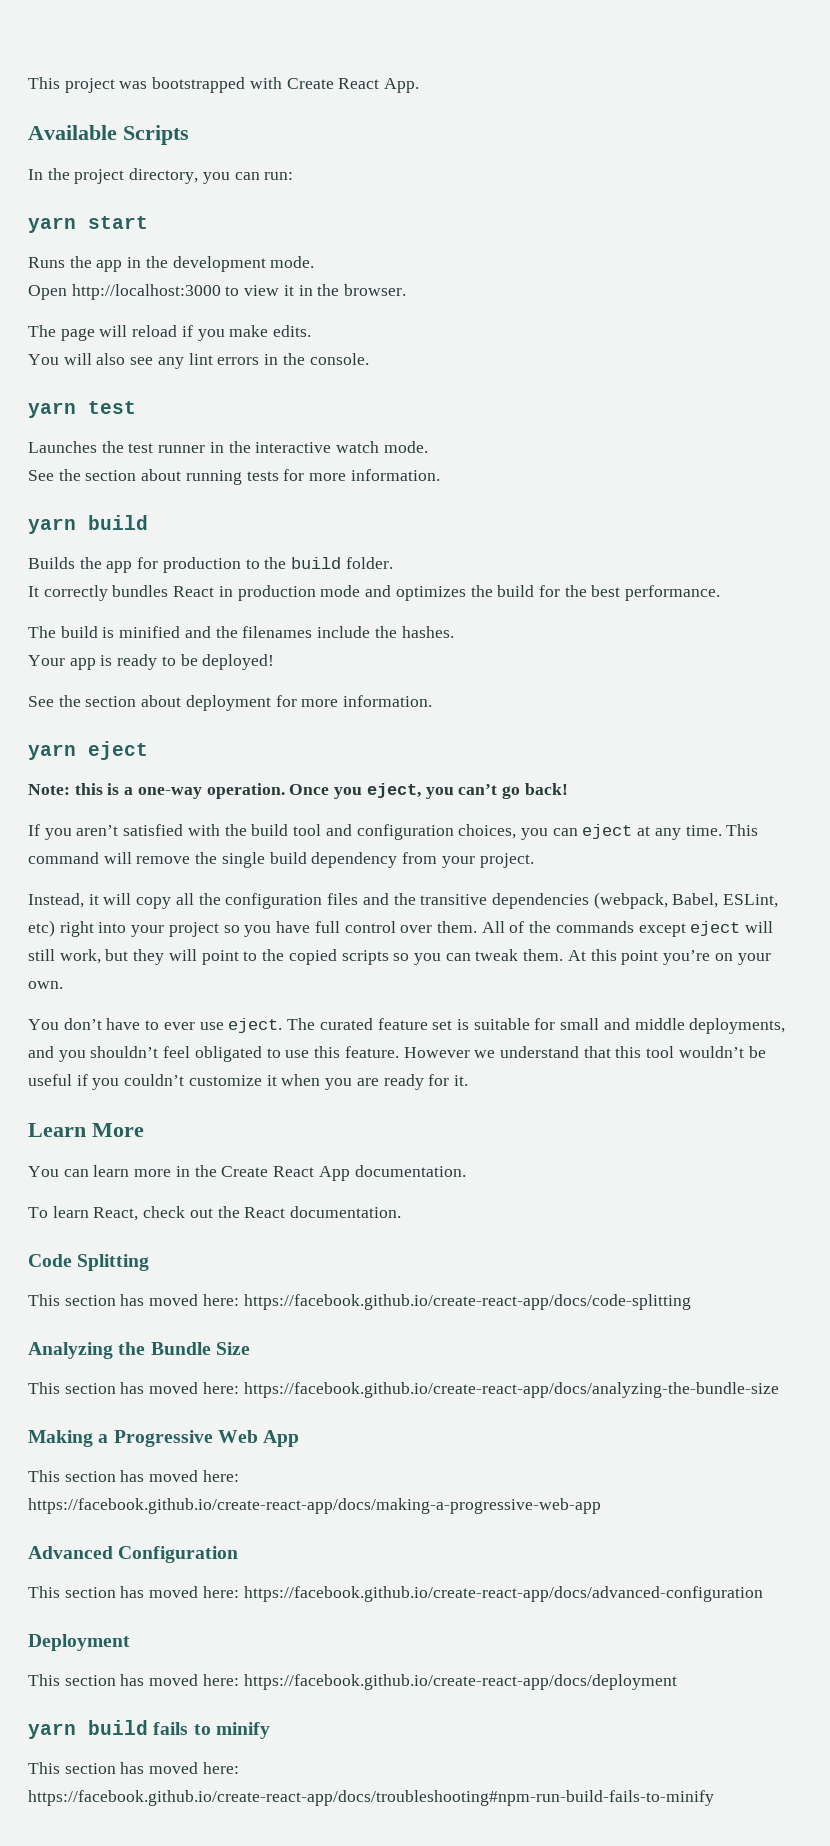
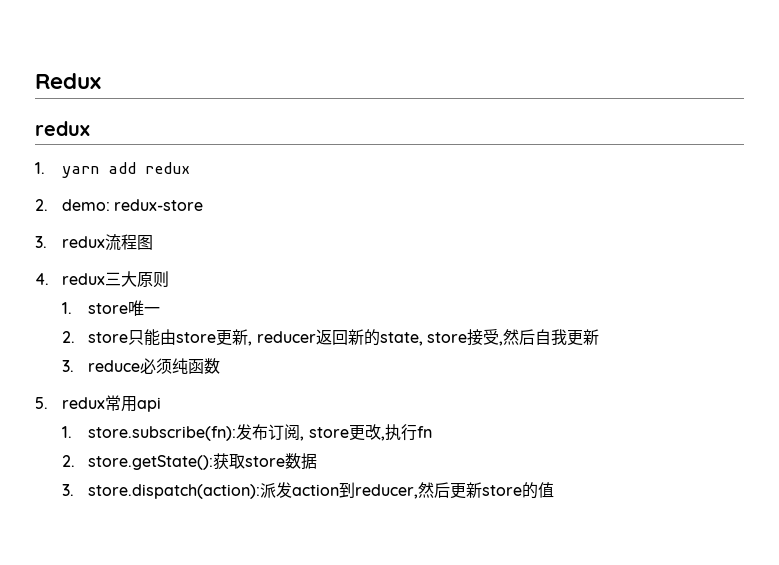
[28,77,420,93] [28,125,189,145] [28,168,294,184] [28,216,148,233] [28,256,315,272] [28,284,407,300] [28,325,312,341] [28,353,369,369] [28,401,136,418] [28,441,428,453] [28,469,440,485] [28,515,148,534] [28,557,393,573] [28,585,721,601] [28,626,454,638] [28,654,275,670] [28,695,433,711] [28,741,148,760] [28,783,568,799] [28,824,759,840] [28,852,534,868] [28,892,779,909] [28,920,774,937] [28,949,771,965] [28,981,63,989] [28,1018,786,1034] [28,1046,766,1062] [28,1074,468,1090] [28,1123,144,1137] [28,1165,466,1181] [28,1206,402,1221] [28,1254,150,1271] [28,1294,691,1310] [28,1342,250,1359] [28,1382,779,1398] [28,1430,300,1447] [28,1470,239,1482] [28,1498,601,1514] [28,1546,239,1563] [28,1586,763,1602] [28,1634,130,1651] [28,1674,677,1690] [28,1720,270,1739] [28,1762,239,1774] [28,1790,714,1806] This project was bootstrapped with Create React App. // Available Scripts // In the project directory, you can run: // yarn start // Runs the app in the development mode. // Open http://localhost:3000 to view it in the browser. // The page will reload if you make edits. // You will also see any lint errors in the console. // yarn test // Launches the test runner in the interactive watch mode. // See the section about running tests for more information. // yarn build // Builds the app for production to the build folder. // It correctly bundles React in production mode and optimizes the build for the best performance. // The build is minified and the filenames include the hashes. // Your app is ready to be deployed! // See the section about deployment for more information. // yarn eject // Note: this is a one-way operation. Once you eject, you can’t go back! // If you aren’t satisfied with the build tool and configuration choices, you can eject at any time. This command will remove the single build dependency from your project. // Instead, it will copy all the configuration files and the transitive dependencies (webpack, Babel, ESLint, etc) right into your project so you have full control over them. All of the commands except eject will still work, but they will point to the copied scripts so you can tweak them. At this point you’re on your own. // You don’t have to ever use eject. The curated feature set is suitable for small and middle deployments, and you shouldn’t feel obligated to use this feature. However we understand that this tool wouldn’t be useful if you couldn’t customize it when you are ready for it. // Learn More // You can learn more in the Create React App documentation. // To learn React, check out the React documentation. // Code Splitting // This section has moved here: https://facebook.github.io/create-react-app/docs/code-splitting // Analyzing the Bundle Size // This section has moved here: https://facebook.github.io/create-react-app/docs/analyzing-the-bundle-size // Making a Progressive Web App // This section has moved here: https://facebook.github.io/create-react-app/docs/making-a-progressive-web-app // Advanced Configuration // This section has moved here: https://facebook.github.io/create-react-app/docs/advanced-configuration // Deployment // This section has moved here: https://facebook.github.io/create-react-app/docs/deployment // yarn build fails to minify // This section has moved here: https://facebook.github.io/create-react-app/docs/troubleshooting#npm-run-build-fails-to-minify -> [35,73,101,89] [35,121,90,136] [35,162,190,178] [35,199,203,211] [35,234,153,251] [35,271,169,288] [61,300,161,316] [61,329,599,346] [61,358,221,374] [35,395,161,412] [61,424,432,441] [61,453,318,470] [61,482,555,499] Redux // redux // 1. yarn add redux // 2. demo: redux-store // 3. redux流程图 // 4. redux三大原则 // 1. store唯一 // 2. store只能由store更新, reducer返回新的state, store接受,然后自我更新 // 3. reduce必须纯函数 // 5. redux常用api // 1. store.subscribe(fn):发布订阅, store更改,执行fn // 2. store.getState():获取store数据 // 3. store.dispatch(action):派发action到reducer,然后更新store的值

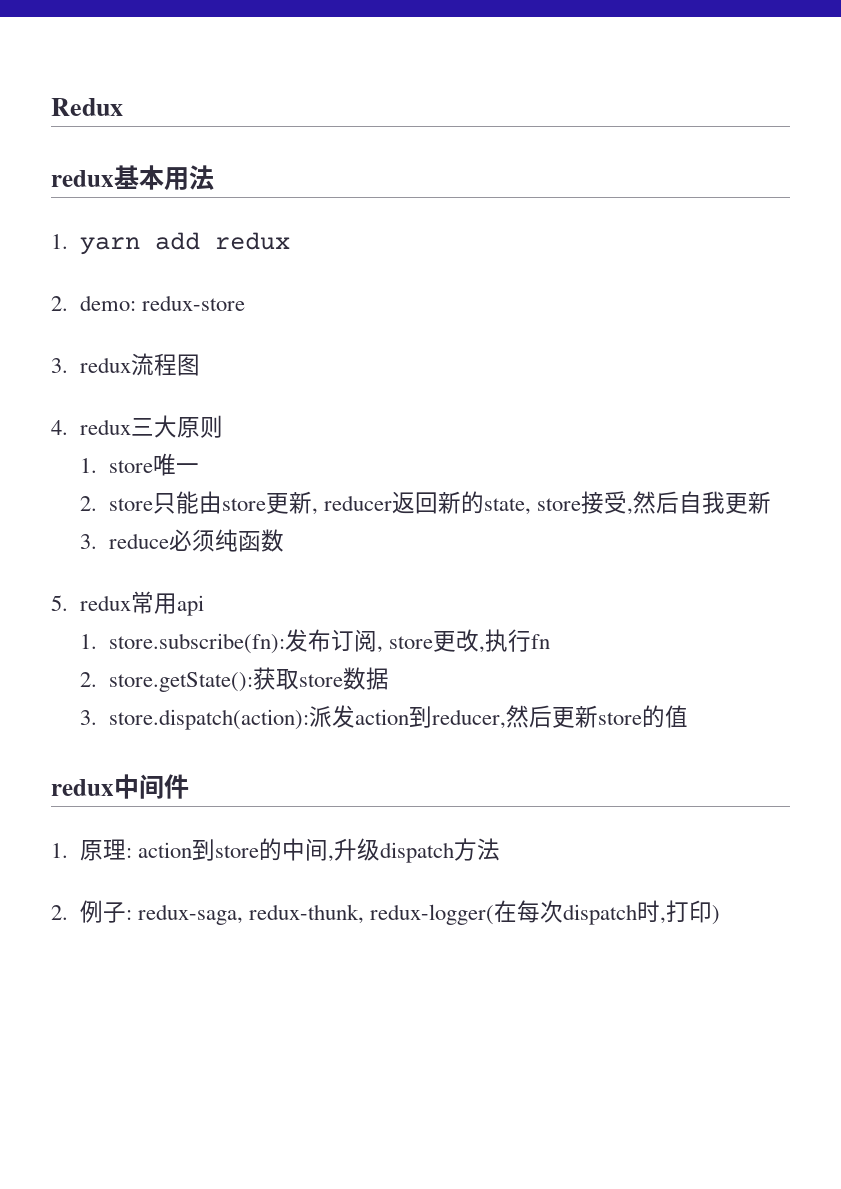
(90, 128) none -> [114,165,214,191] 基本用法
(555, 490) none -> [51,774,189,799] [51,838,501,863] [51,900,721,925] // redux中间件 // 1.原理: action到store的中间,升级dispatch方法 // 2.例子: redux-saga, redux-thunk, redux-logger(在每次dispatch时,打印)

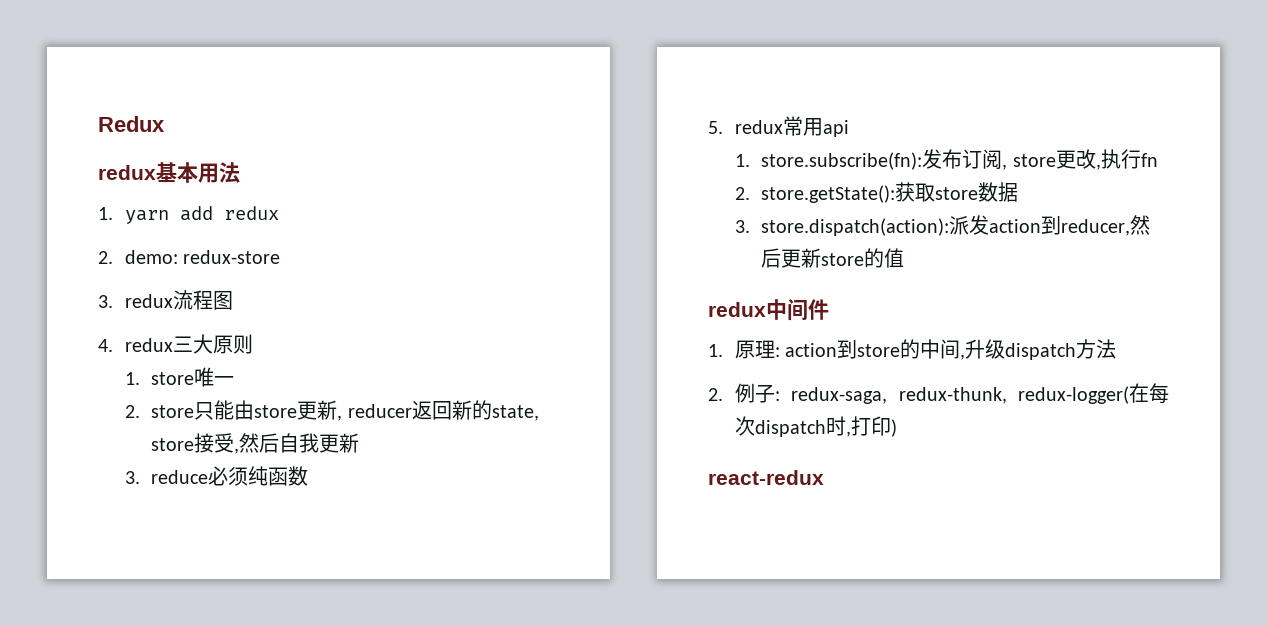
(721, 915) none -> [708,470,824,485] // react-redux

